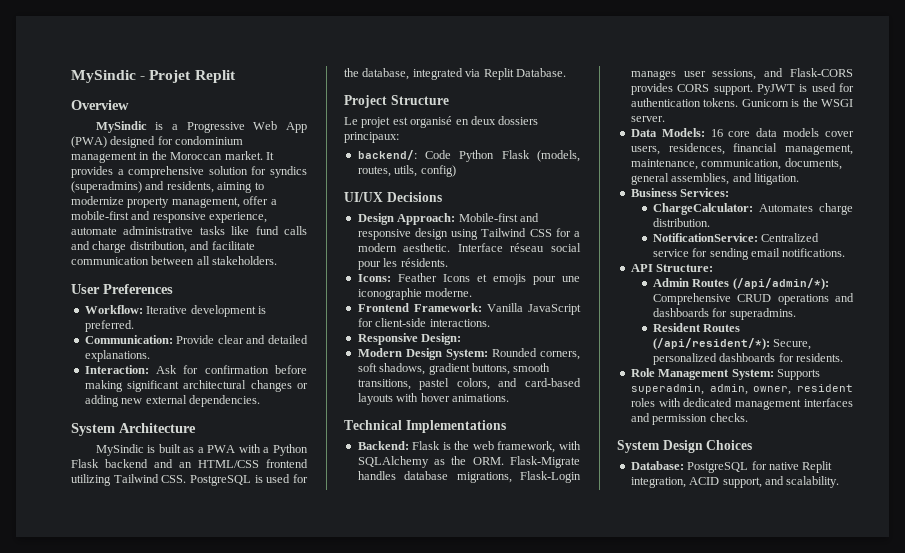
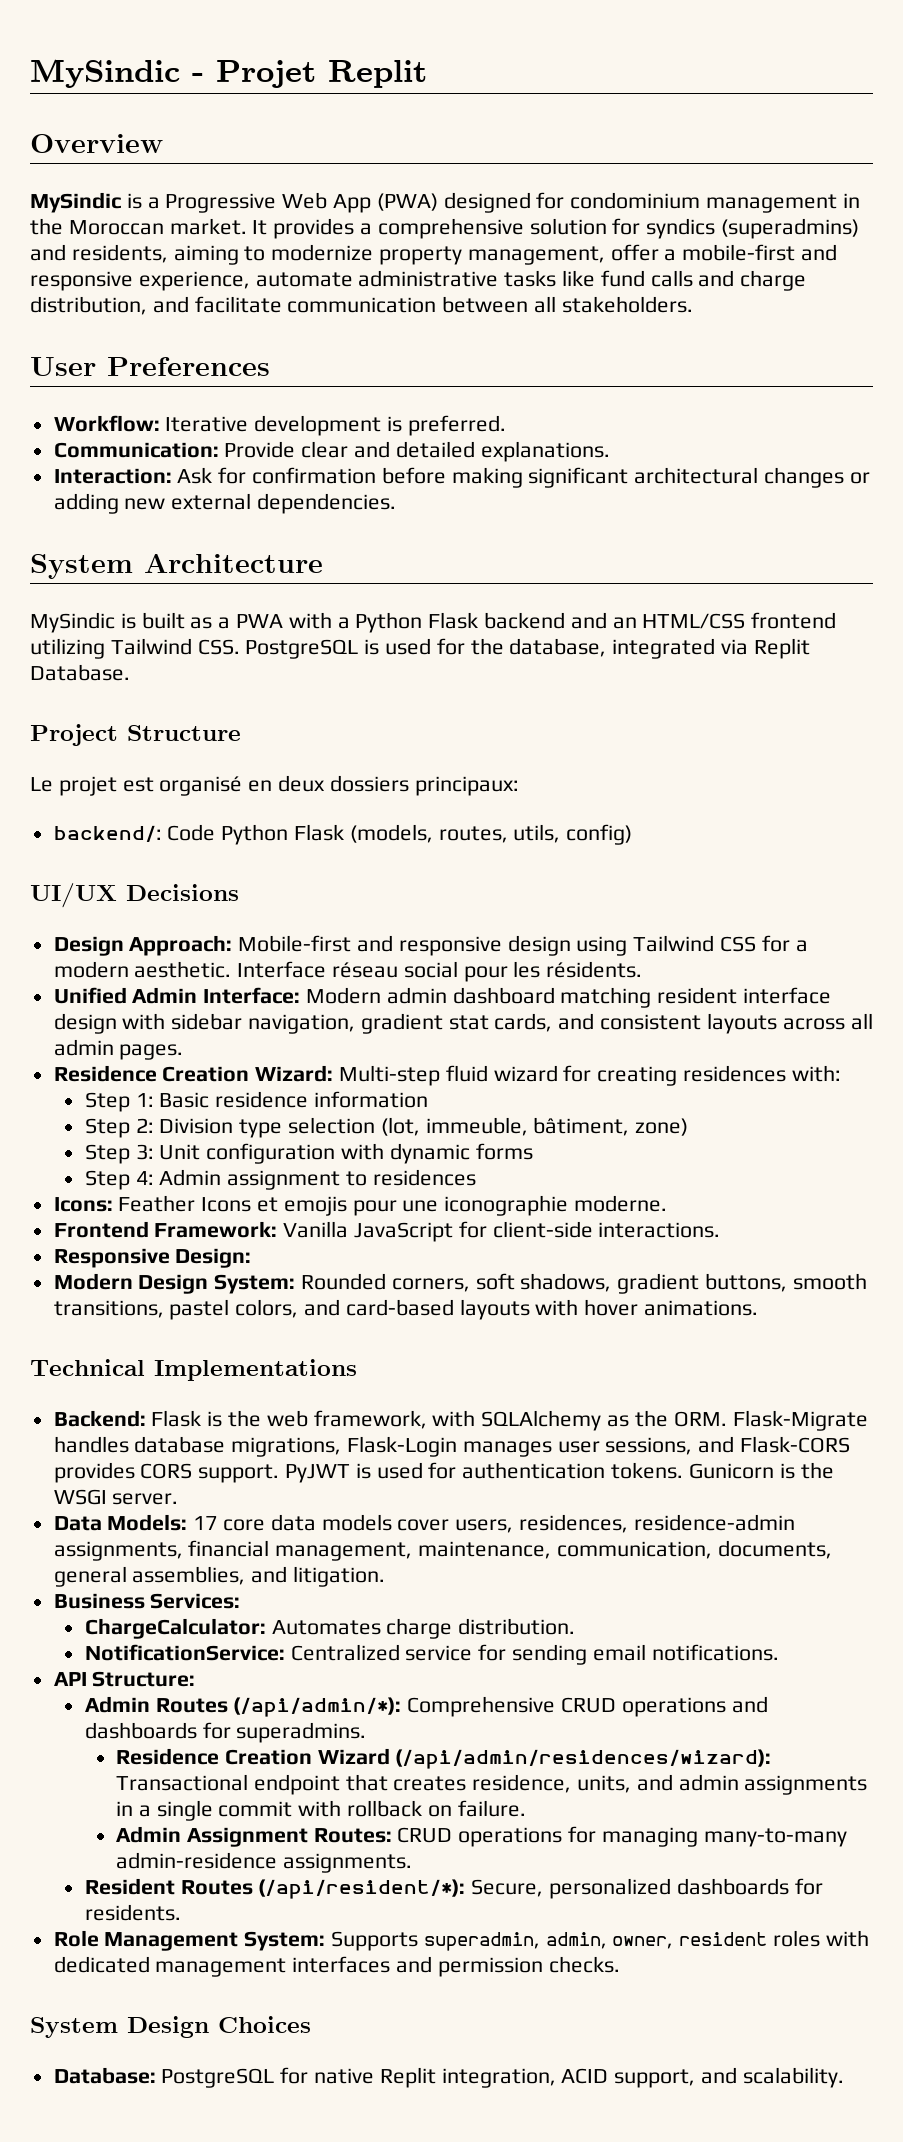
(448, 262) none -> [53,987,832,1008] [53,1013,873,1034] [53,1039,184,1060] [53,1065,841,1086] [84,1091,429,1112] [84,1117,689,1138] [84,1143,533,1164] [84,1169,476,1190] // Unified Admin Interface: Modern admin dashboard matching resident interface design with sidebar navigation, gradient stat cards, and consistent layouts across all admin pages. // Residence Creation Wizard: Multi-step fluid wizard for creating residences with: // Step 1: Basic residence information // Step 2: Division type selection (lot, immeuble, bâtiment, zone) // Step 3: Unit configuration with dynamic forms // Step 4: Admin assignment to residences
[710,129,723,137] 16 -> [193,1516,218,1530] 17
(725, 149) none -> [633,1514,795,1531] [53,1541,183,1561] residence-admin assignments,
(796, 314) none -> [115,1748,772,1769] [115,1774,868,1795] [115,1800,526,1821] [115,1826,847,1847] [115,1852,412,1873] // Residence Creation Wizard (/api/admin/residences/wizard): Transactional endpoint that creates residence, units, and admin assignments in a single commit with rollback on failure. // Admin Assignment Routes: CRUD operations for managing many-to-many admin-residence assignments.

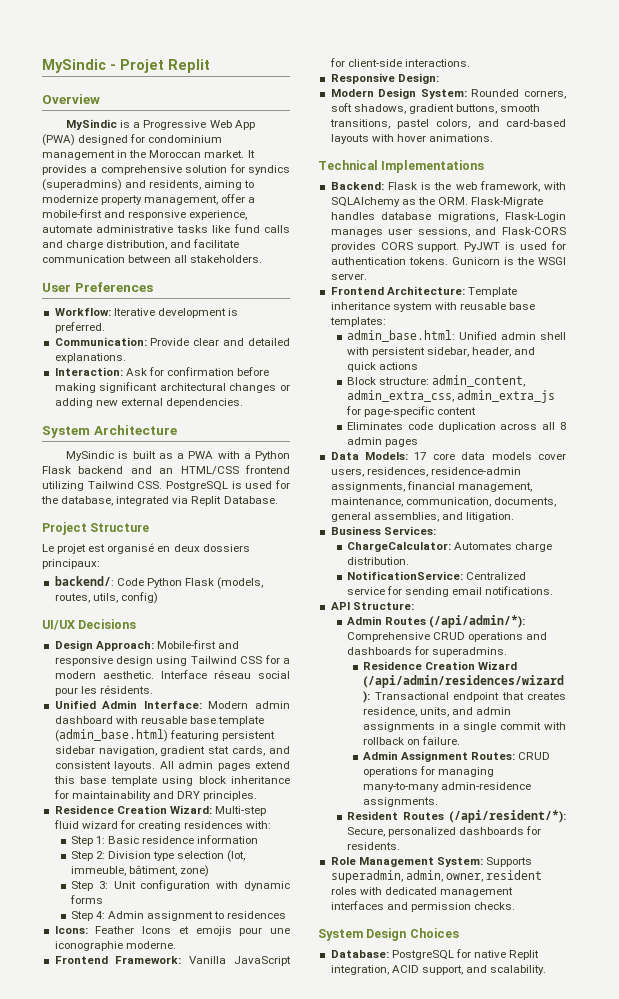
[560,987,832,1008] [53,1013,166,1034] matching resident interface design with -> [115,716,265,726] [54,729,275,742] with reusable base template (admin_base.html) featuring persistent
[706,1013,873,1034] [53,1039,184,1060] layouts across all admin pages. -> [114,761,290,771] [53,776,290,786] [53,790,258,801] layouts. All admin pages extend this base template using block inheritance for maintainability and DRY principles.
(179, 1499) none -> [330,286,517,297] [330,302,536,312] [329,317,386,327] [346,330,566,342] [346,347,536,357] [346,362,418,372] [346,375,526,387] [346,390,555,403] [345,406,477,417] [346,422,566,432] [346,437,418,447] // Frontend Architecture: Template inheritance system with reusable base templates: // admin_base.html: Unified admin shell with persistent sidebar, header, and quick actions // Block structure: admin_content, admin_extra_css, admin_extra_js for page-specific content // Eliminates code duplication across all 8 admin pages

